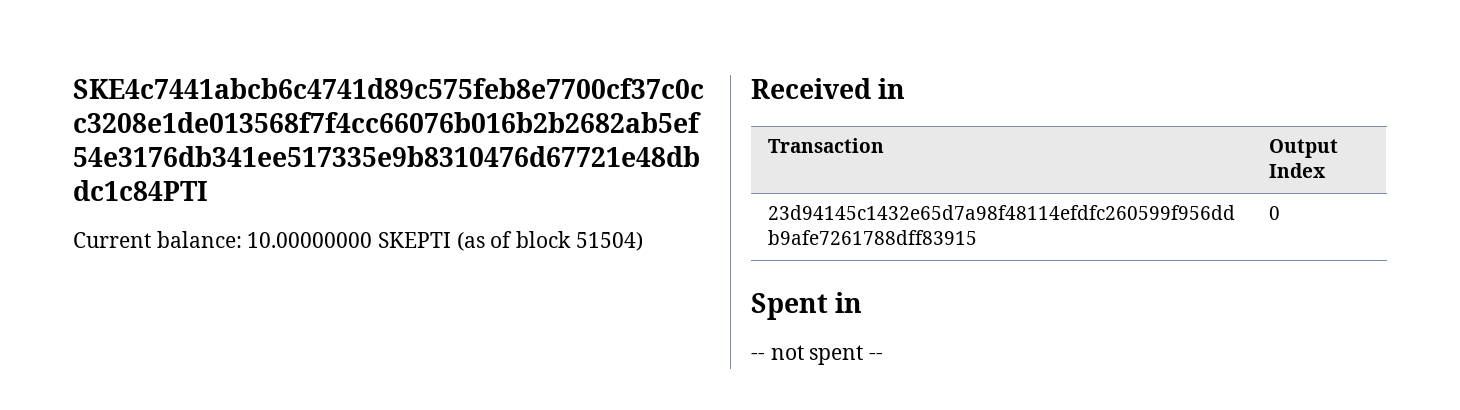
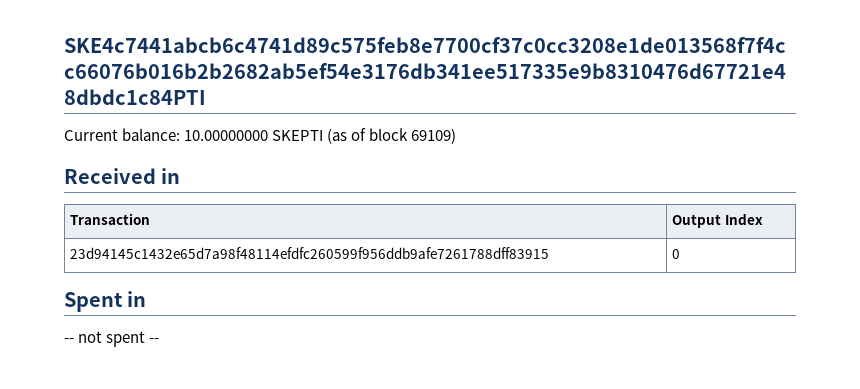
[575,232,643,251] 51504) -> [411,128,457,144] 69109)

